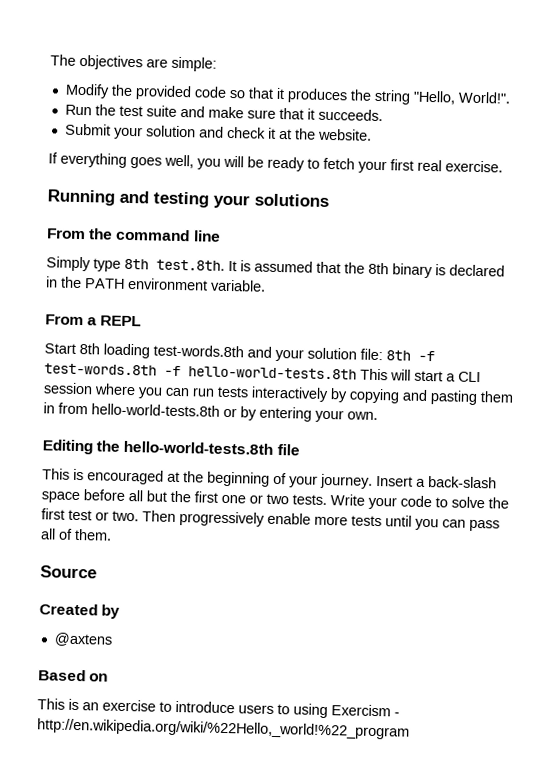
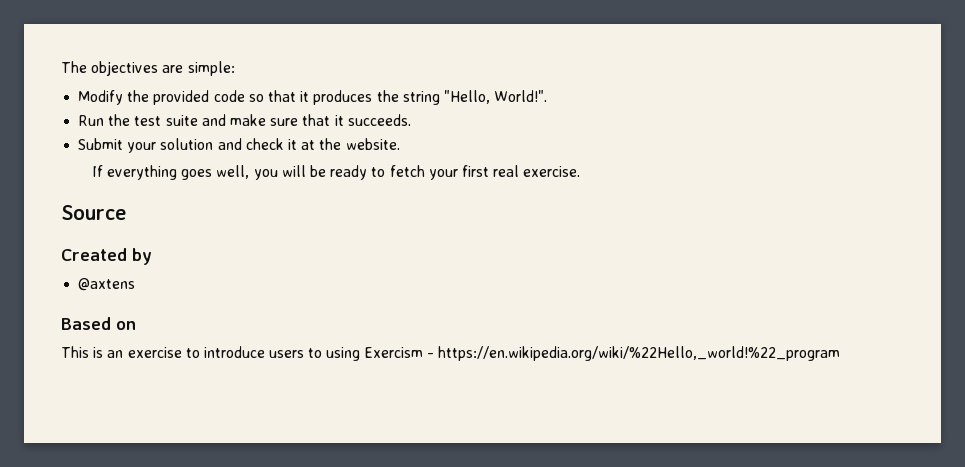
[47,189,329,209] [46,228,221,242] [46,256,505,279] [46,276,266,292] [45,314,142,327] [44,343,435,362] [44,363,481,383] [43,382,514,405] [43,402,378,423] [42,439,300,456] [42,468,497,489] [41,489,509,510] [41,508,500,532] [40,528,112,541] // Running and testing your solutions // From the command line // Simply type 8th test.8th. It is assumed that the 8th binary is declared in the PATH environment variable. // From a REPL // Start 8th loading test-words.8th and your solution file: 8th -f test-words.8th -f hello-world-tests.8th This will start a CLI session where you can run tests interactively by copying and pasting them in from hello-world-tests.8th or by entering your own. // Editing the hello-world-tests.8th file // This is encouraged at the beginning of your journey. Insert a back-slash space before all but the first one or two tests. Write your code to solve the first test or two. Then progressively enable more tests until you can pass all of them. -> (581, 171) none
[37,718,410,740] http://en.wikipedia.org/wiki/%22Hello,_world!%22_program -> [438,346,841,361] https://en.wikipedia.org/wiki/%22Hello,_world!%22_program

